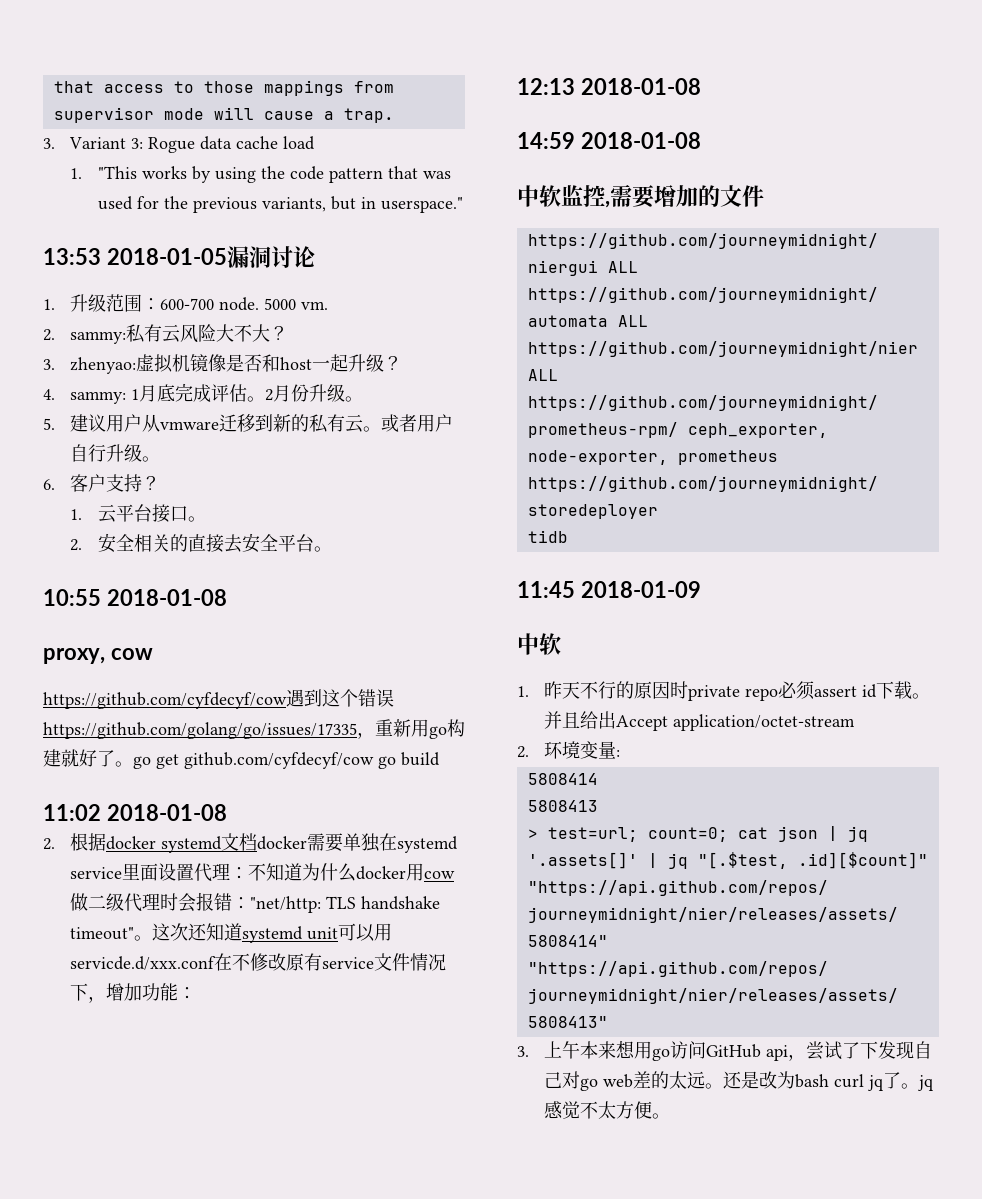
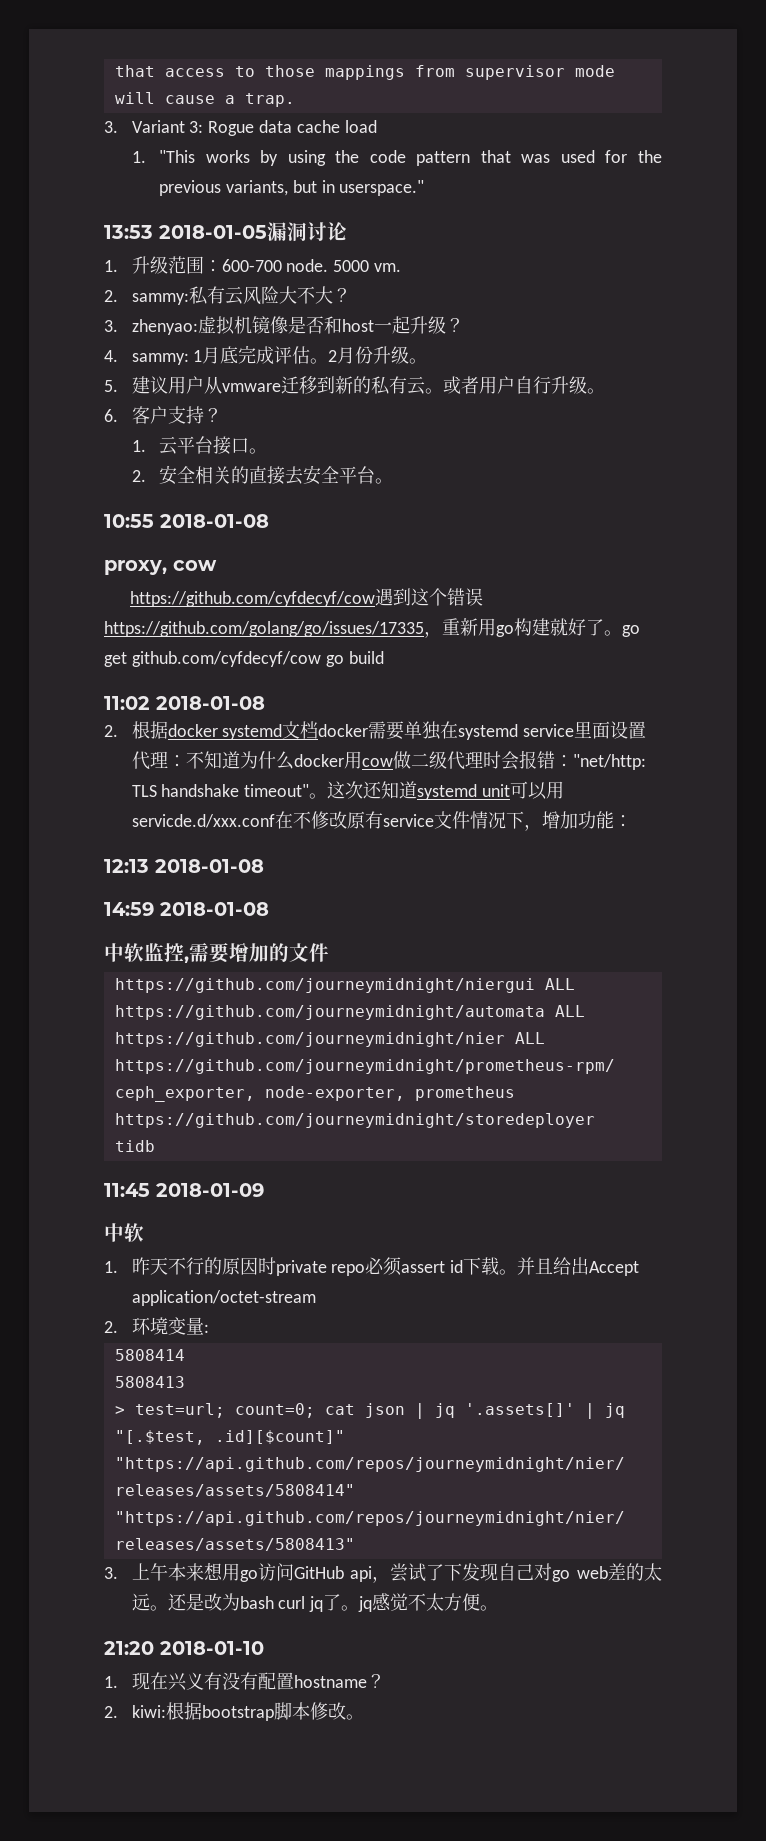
(671, 1116) none -> [104,1641,264,1655] [104,1672,385,1691] [104,1702,364,1721] // 21:20 2018-01-10 // 1.现在兴义有没有配置hostname？ // 2. kiwi:根据bootstrap脚本修改。

